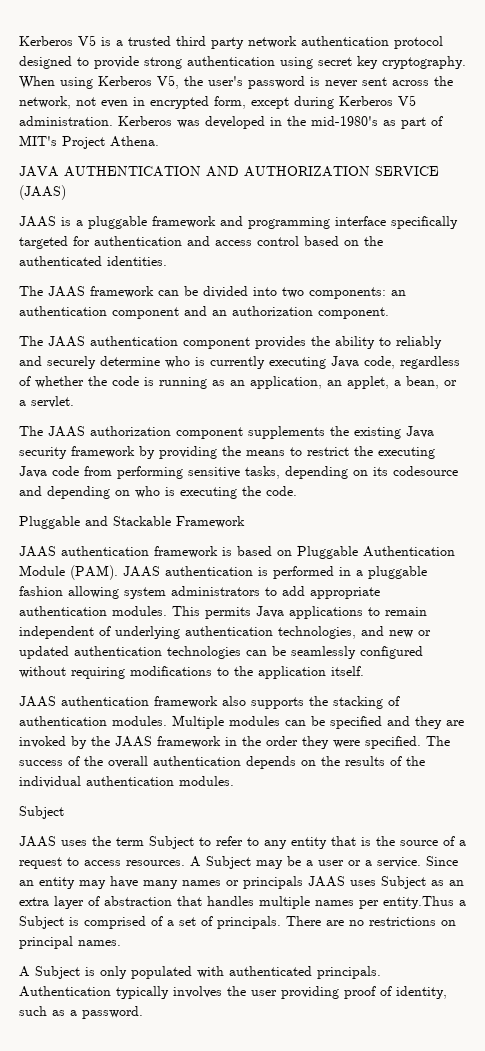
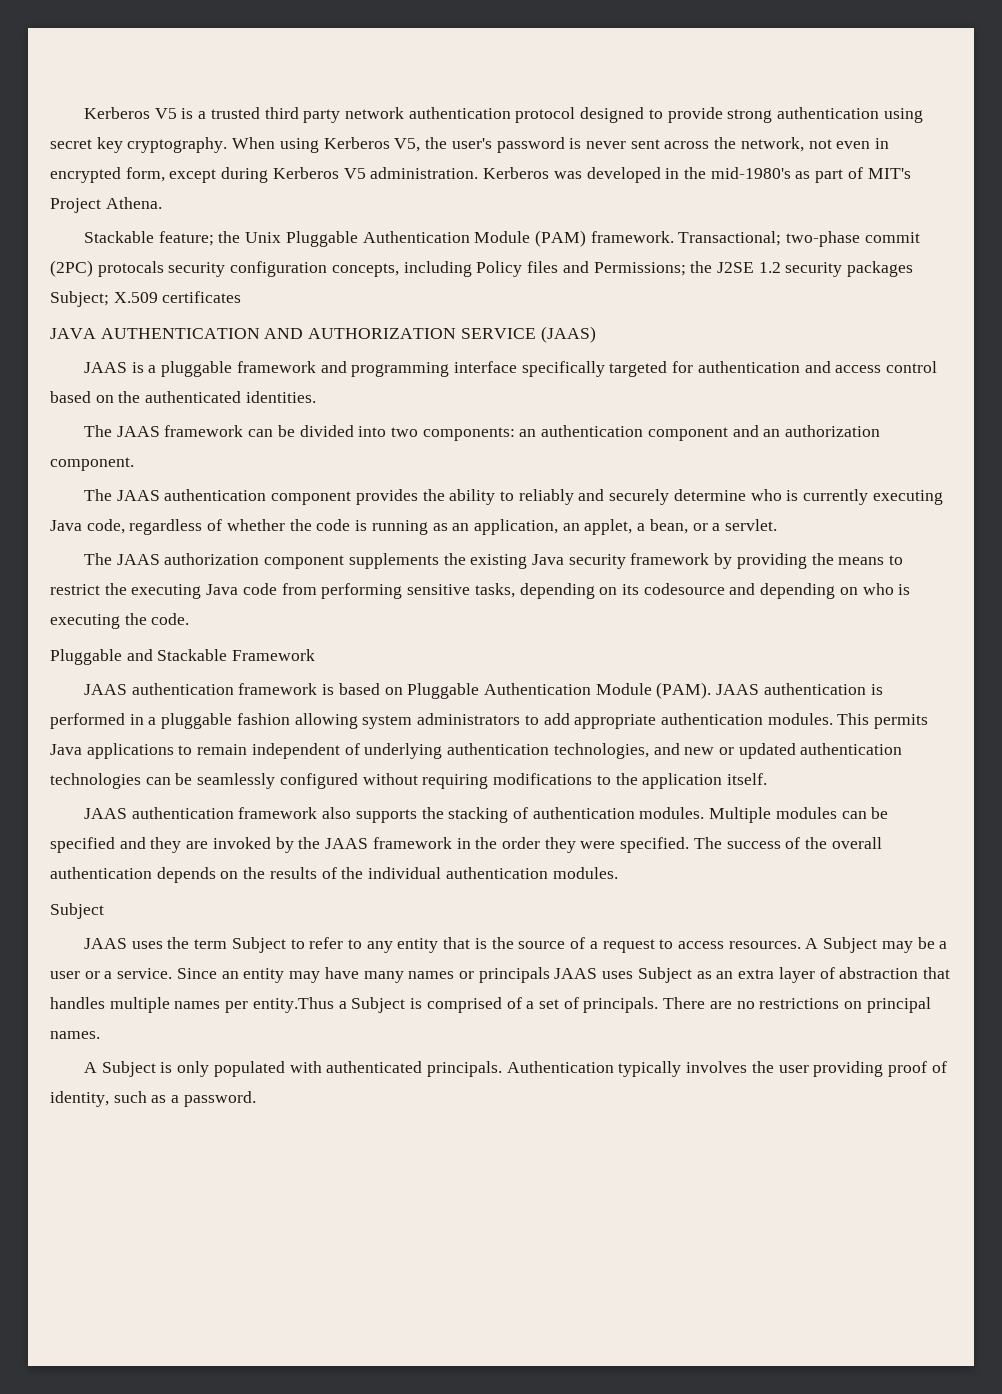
(159, 141) none -> [83,230,920,247] [50,260,914,277] [50,291,242,307] // Stackable feature; the Unix Pluggable Authentication Module (PAM) framework. Transactional; two-phase commit (2PC) protocals security configuration concepts, including Policy files and Permissions; the J2SE 1.2 security packages Subject; X.509 certificates

